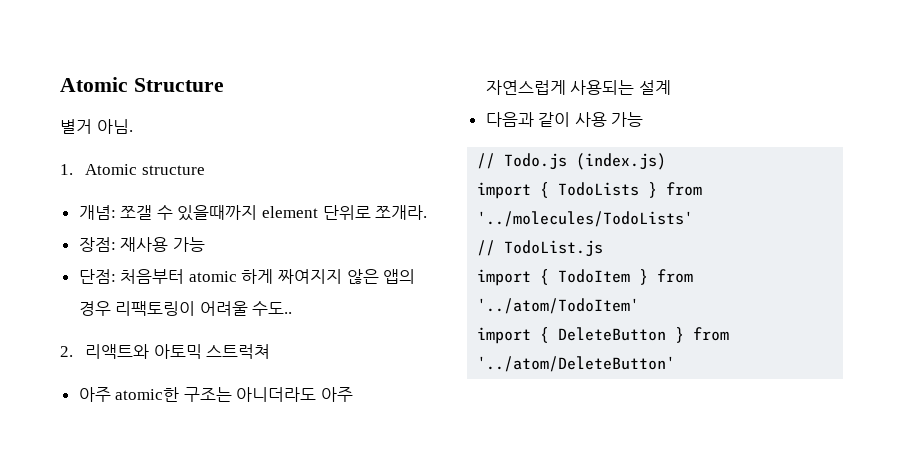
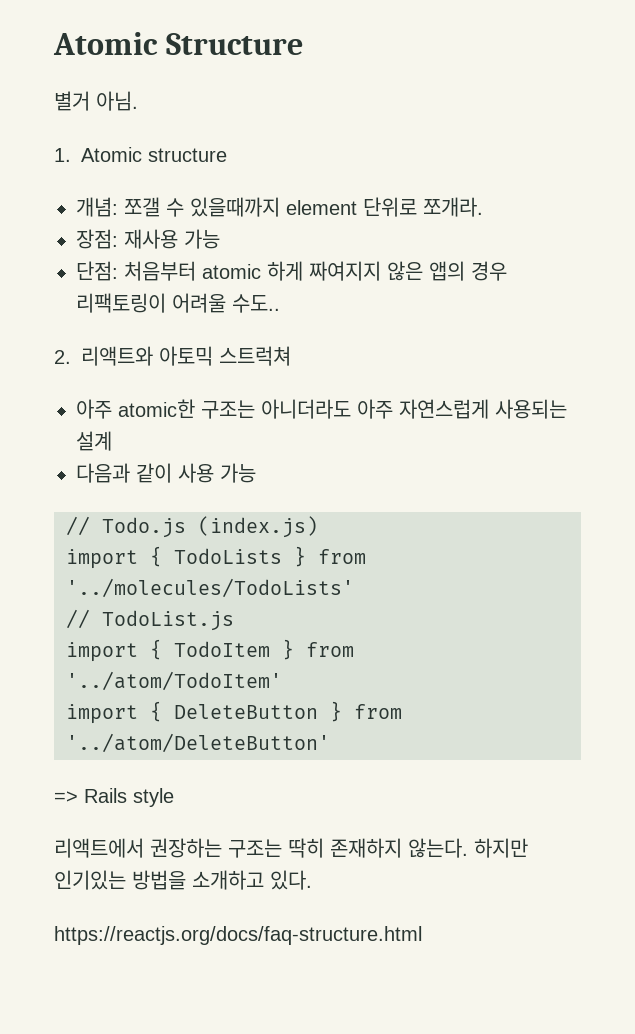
(676, 364) none -> [54,788,174,807] [54,838,528,858] [54,870,312,890] [54,926,422,945] // => Rails style // 리액트에서 권장하는 구조는 딱히 존재하지 않는다. 하지만 인기있는 방법을 소개하고 있다. // https://reactjs.org/docs/faq-structure.html

